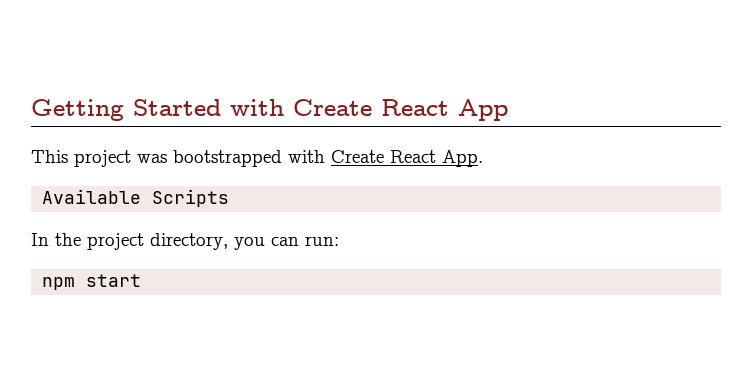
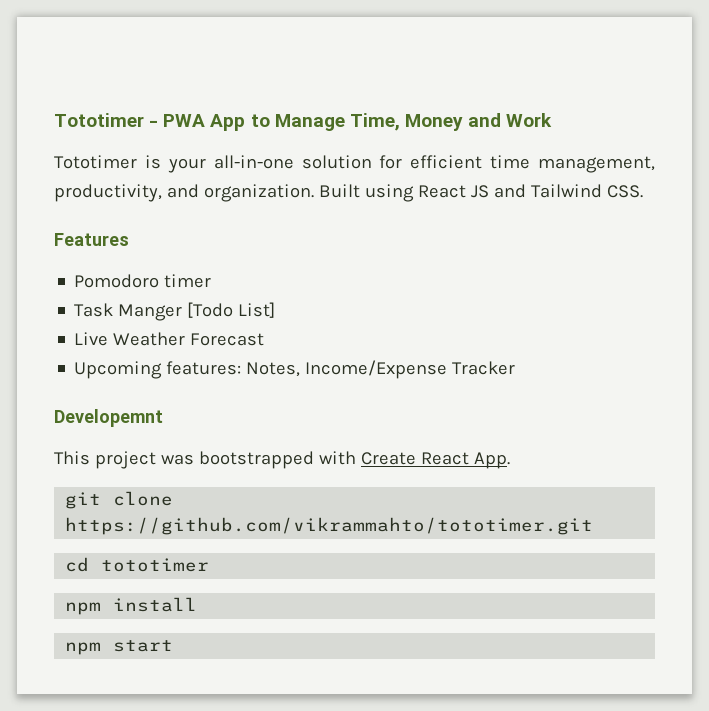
[31,99,508,121] Getting Started with Create React App -> [54,113,553,131] [54,155,655,173] [54,184,643,202] [54,233,129,246] [74,274,212,288] [74,302,276,321] [74,332,265,346] [74,360,516,379] [54,409,163,427] Tototimer - PWA App to Manage Time, Money and Work // Tototimer is your all-in-one solution for efficient time management, productivity, and organization. Built using React JS and Tailwind CSS. // Features // Pomodoro timer // Task Manger [Todo List] // Live Weather Forecast // Upcoming features: Notes, Income/Expense Tracker // Developemnt
[42,189,230,207] [31,233,339,250] Available Scripts // In the project directory, you can run: -> [65,491,174,509] [65,517,594,535] [65,557,210,572] [65,597,198,615] git clone https://github.com/vikrammahto/tototimer.git // cd tototimer // npm install

